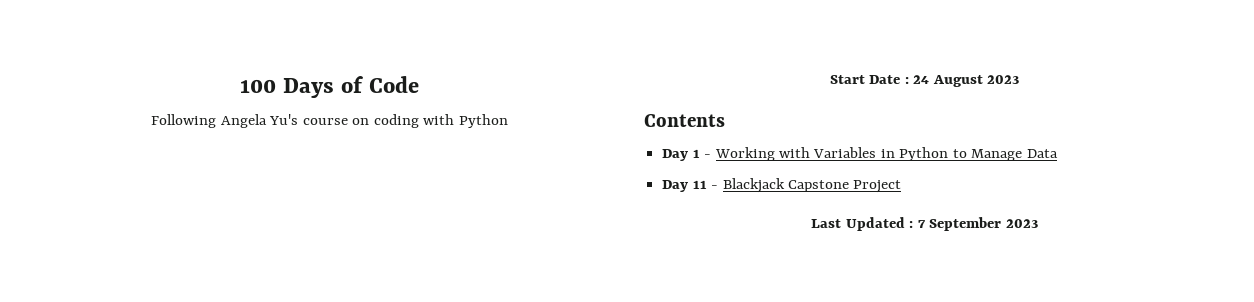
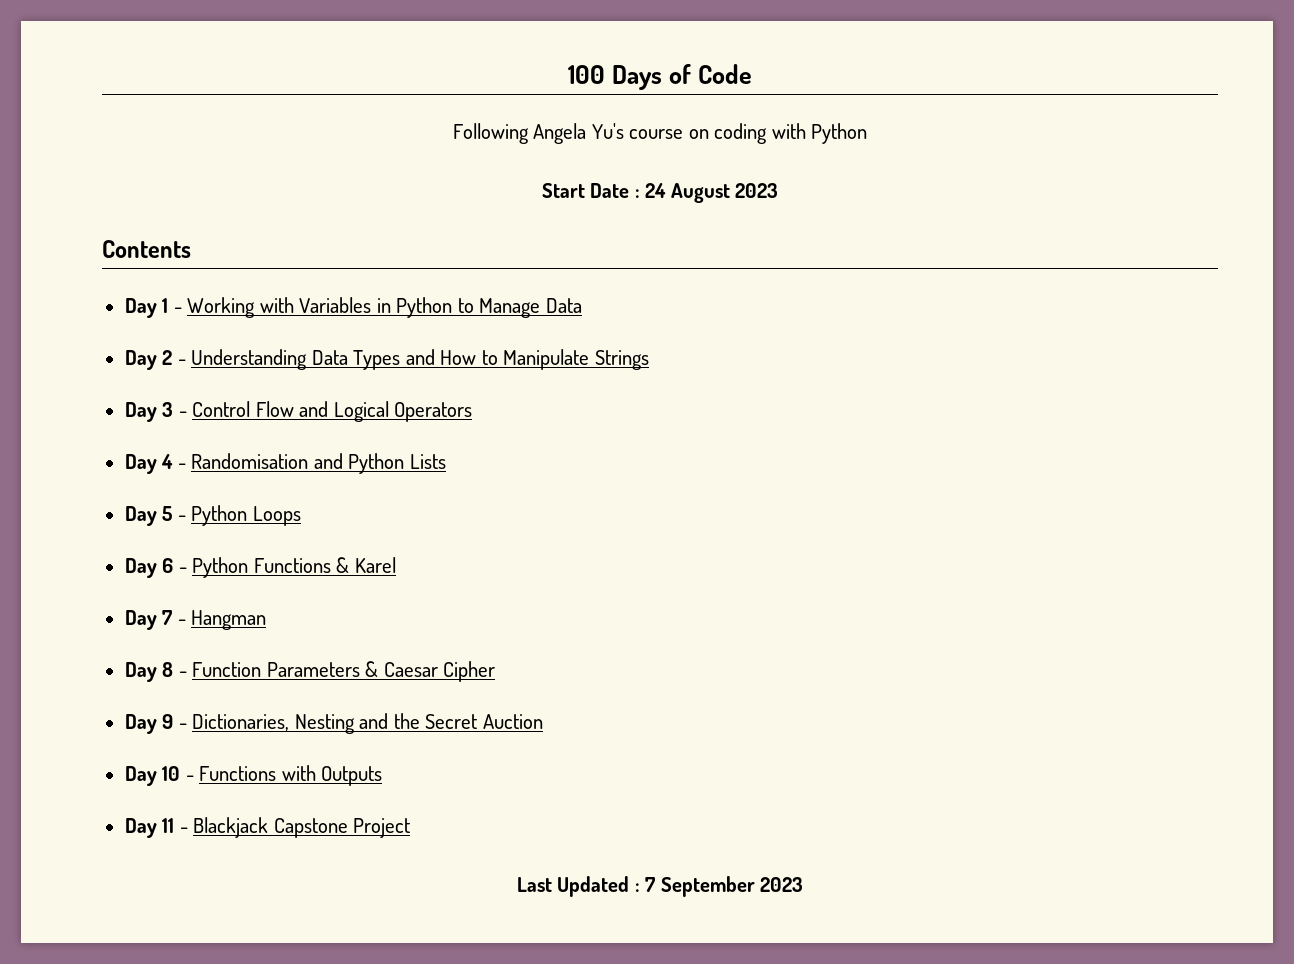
(1058, 153) none -> [124,349,649,370] [124,401,473,422] [124,453,446,474] [124,505,301,526] [124,557,396,578] [124,610,267,630] [124,661,496,682] [124,713,543,734] [124,765,383,786] // Day 2 - Understanding Data Types and How to Manipulate Strings // Day 3 - Control Flow and Logical Operators // Day 4 - Randomisation and Python Lists // Day 5 - Python Loops // Day 6 - Python Functions & Karel // Day 7 - Hangman // Day 8 - Function Parameters & Caesar Cipher // Day 9 - Dictionaries, Nesting and the Secret Auction // Day 10 - Functions with Outputs

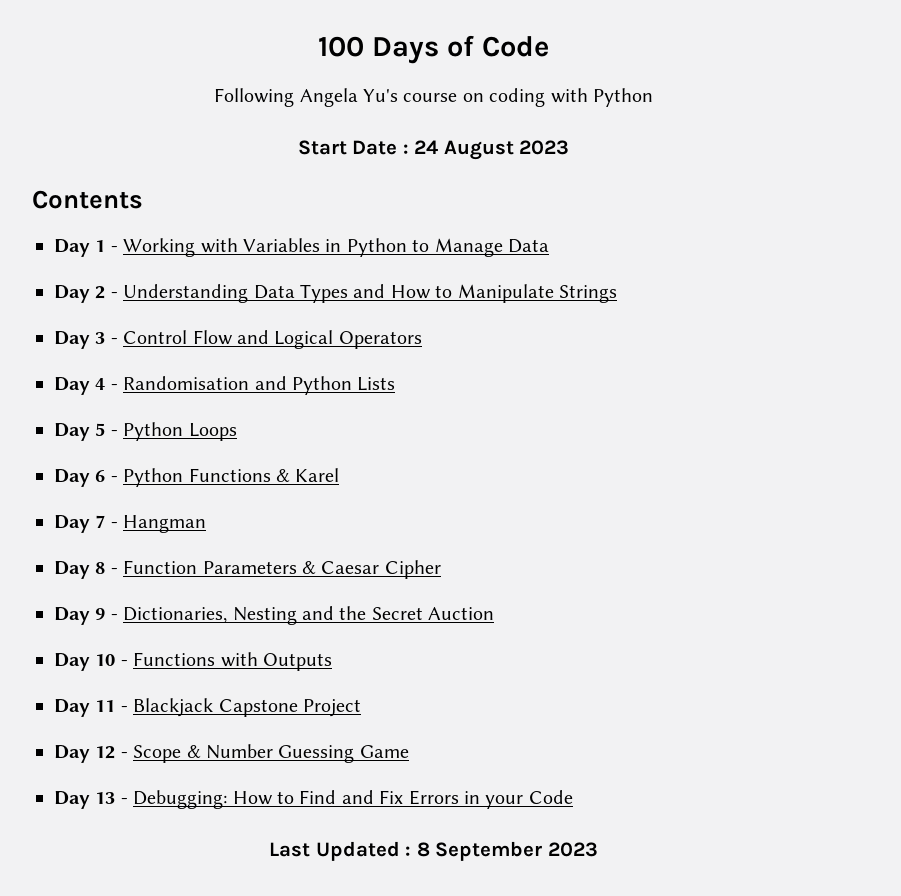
(411, 828) none -> [54,744,409,763] [54,790,573,809] // Day 12 - Scope & Number Guessing Game // Day 13 - Debugging: How to Find and Fix Errors in your Code
[645,877,656,892] 7 -> [416,842,430,857] 8

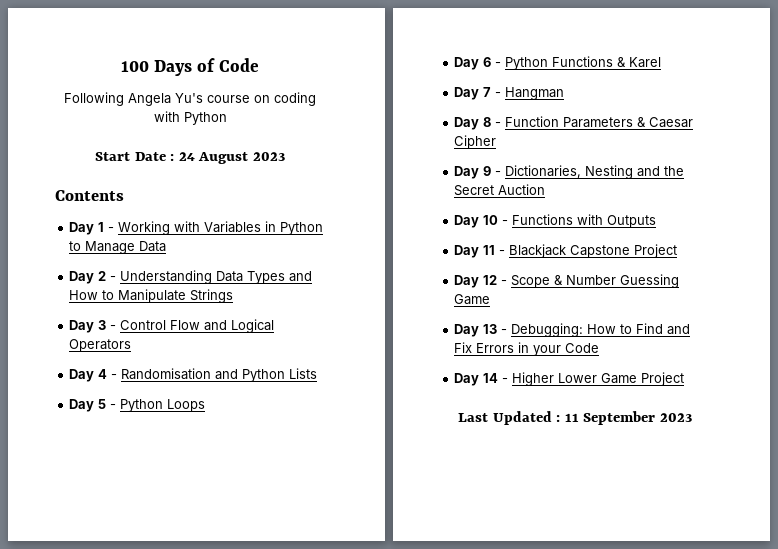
(573, 797) none -> [454,372,685,386] // Day 14 - Higher Lower Game Project
[416,842,430,857] 8 -> [564,413,579,422] 11

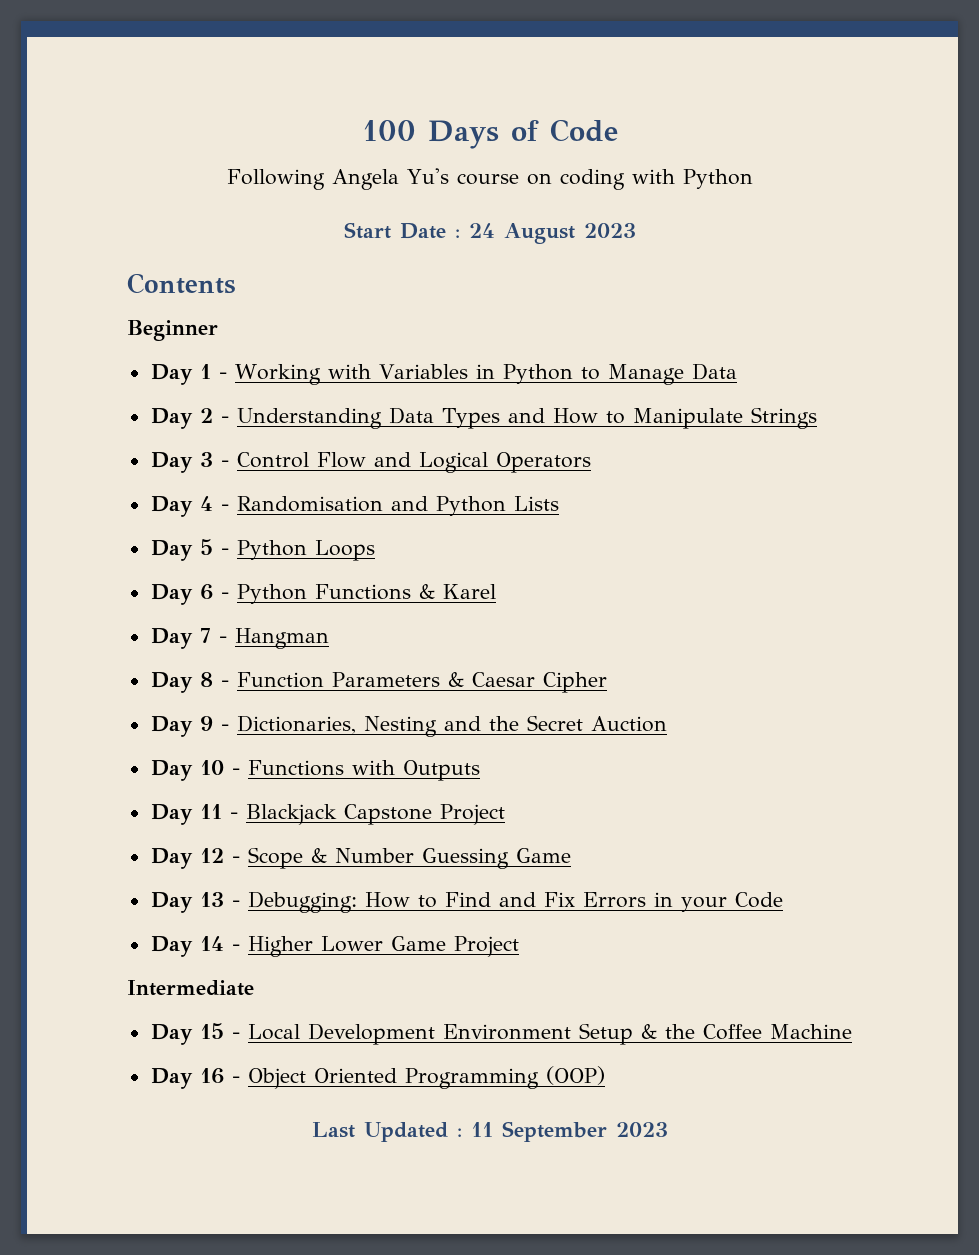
(124, 195) none -> [127,320,218,341] // Beginner
(685, 379) none -> [127,980,254,996] [150,1023,852,1045] [150,1066,605,1089] // Intermediate // Day 15 - Local Development Environment Setup & the Coffee Machine // Day 16 - Object Oriented Programming (OOP)

